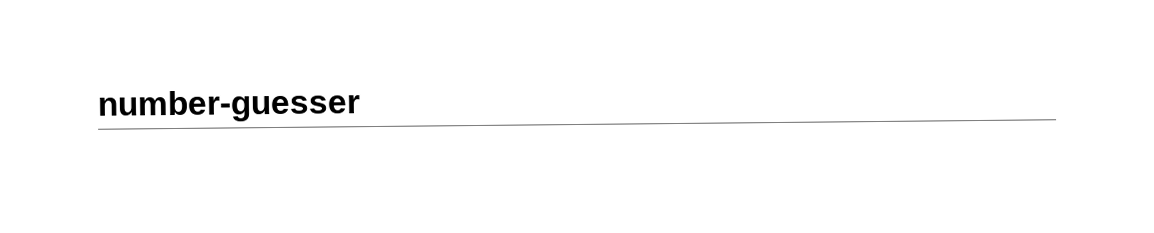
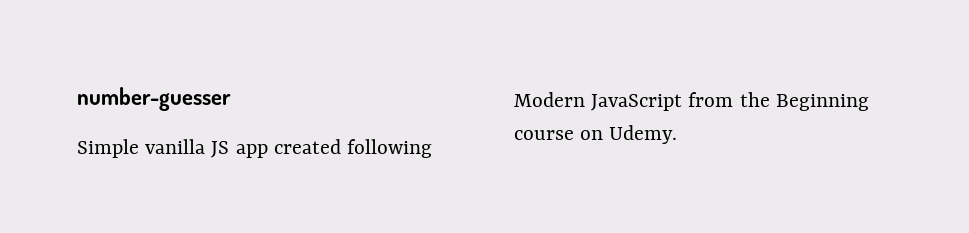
(361, 106) none -> [77,139,433,158] [514,92,869,111] [514,125,678,144] // Simple vanilla JS app created following Modern JavaScript from the Beginning course on Udemy.

